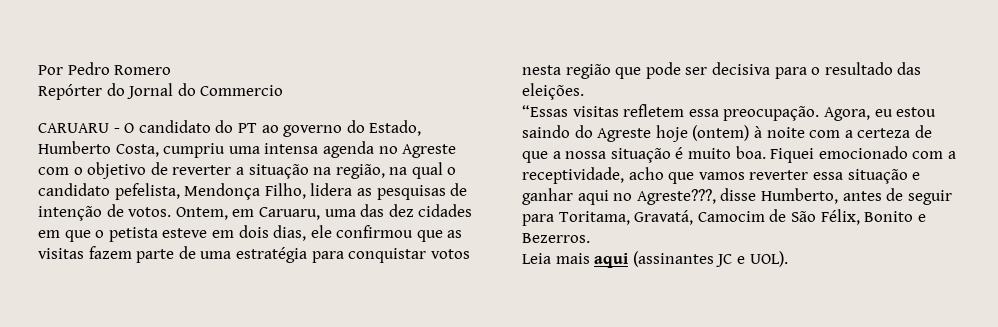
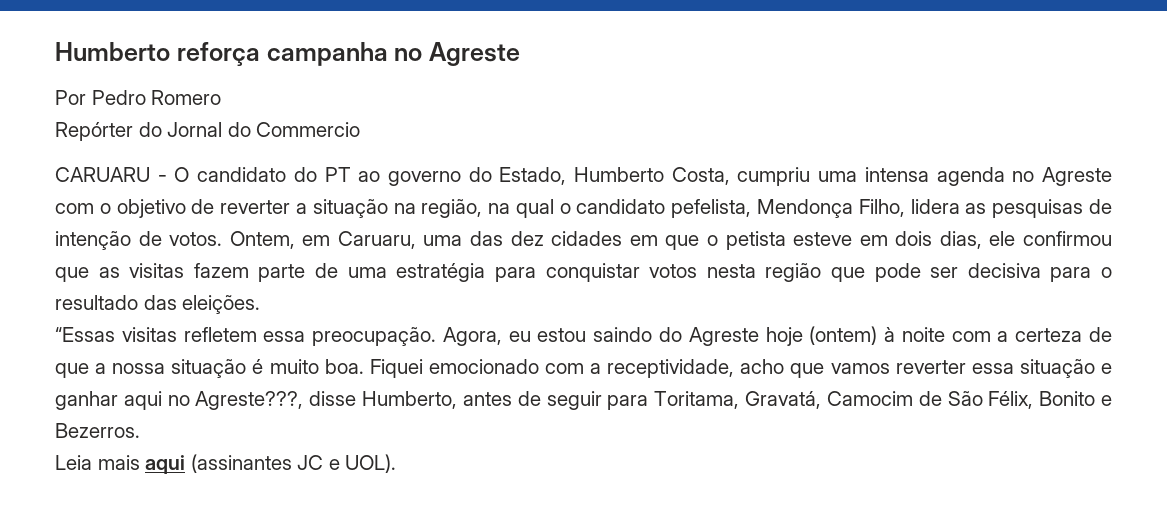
(38, 70) none -> [55,42,520,66] Humberto reforça campanha no Agreste //

